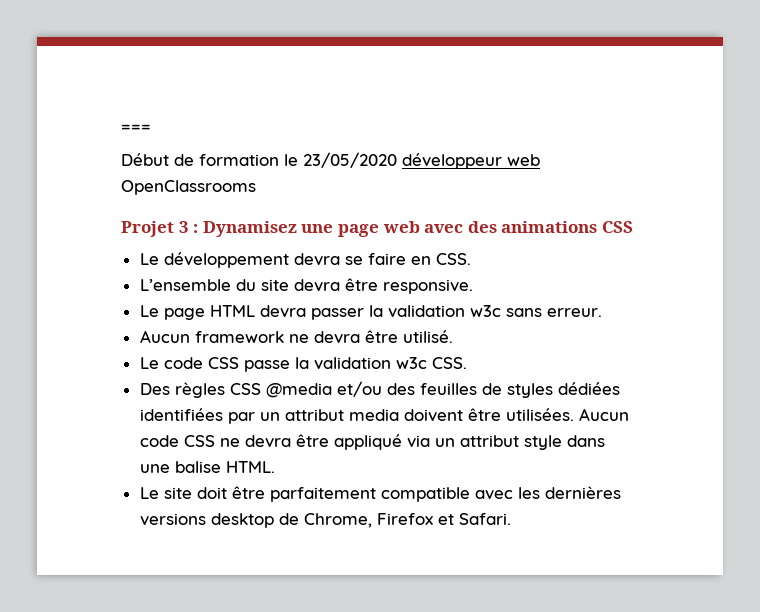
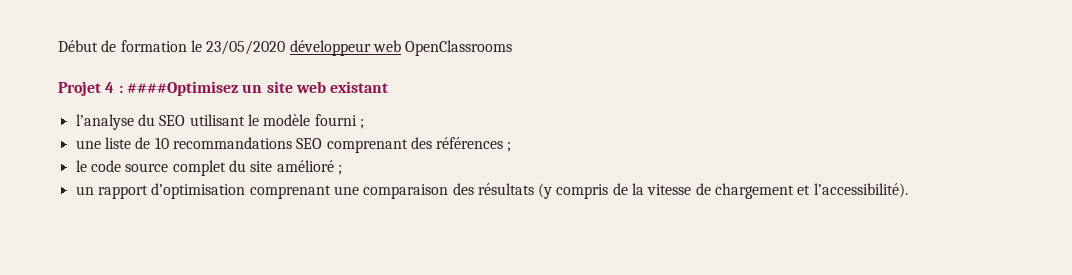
[121,124,151,132] === // -> (58, 46) none
[178,221,633,237] [139,252,471,268] [139,278,473,294] [139,305,602,320] [139,330,453,344] [139,357,467,372] [139,381,620,398] [139,408,629,424] [139,434,605,450] [139,461,275,473] [139,486,621,502] [139,513,511,528] 3 : Dynamisez une page web avec des animations CSS // Le développement devra se faire en CSS. // L’ensemble du site devra être responsive. // Le page HTML devra passer la validation w3c sans erreur. // Aucun framework ne devra être utilisé. // Le code CSS passe la validation w3c CSS. // Des règles CSS @media et/ou des feuilles de styles dédiées identifiées par un attribut media doivent être utilisées. Aucun code CSS ne devra être appliqué via un attribut style dans une balise HTML. // Le site doit être parfaitement compatible avec les dernières versions desktop de Chrome, Firefox et Safari. -> [105,81,389,96] [75,114,364,130] [75,137,512,153] [75,160,342,176] [75,183,908,199] 4 : ####Optimisez un site web existant // l’analyse du SEO utilisant le modèle fourni ; // une liste de 10 recommandations SEO comprenant des références ; // le code source complet du site amélioré ; // un rapport d’optimisation comprenant une comparaison des résultats (y compris de la vitesse de chargement et l’accessibilité).

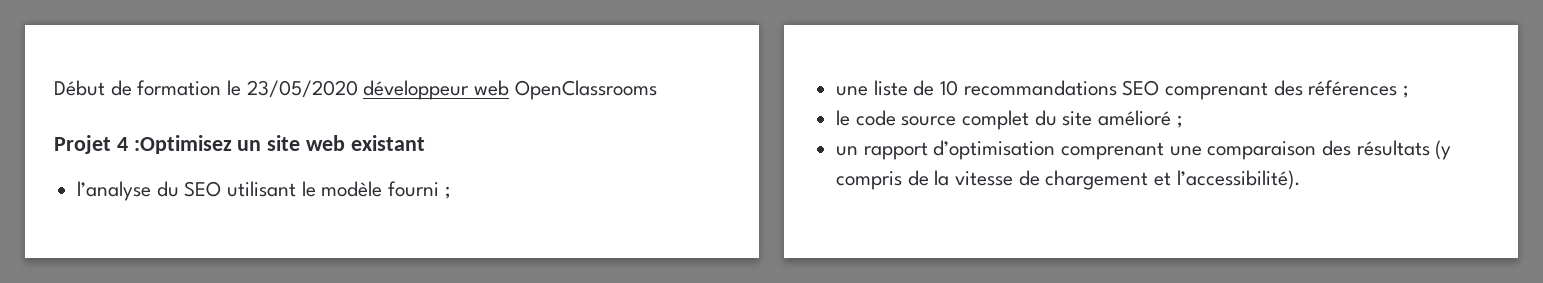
[118,81,238,96] : ####Optimisez -> [133,135,232,154] :Optimisez

